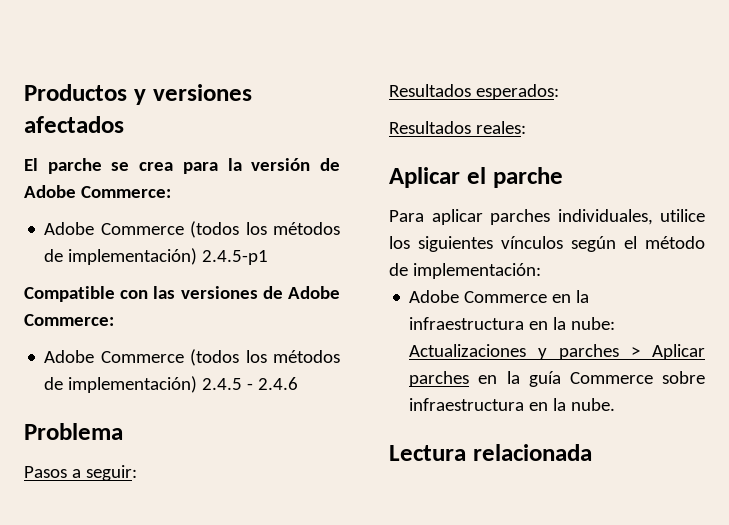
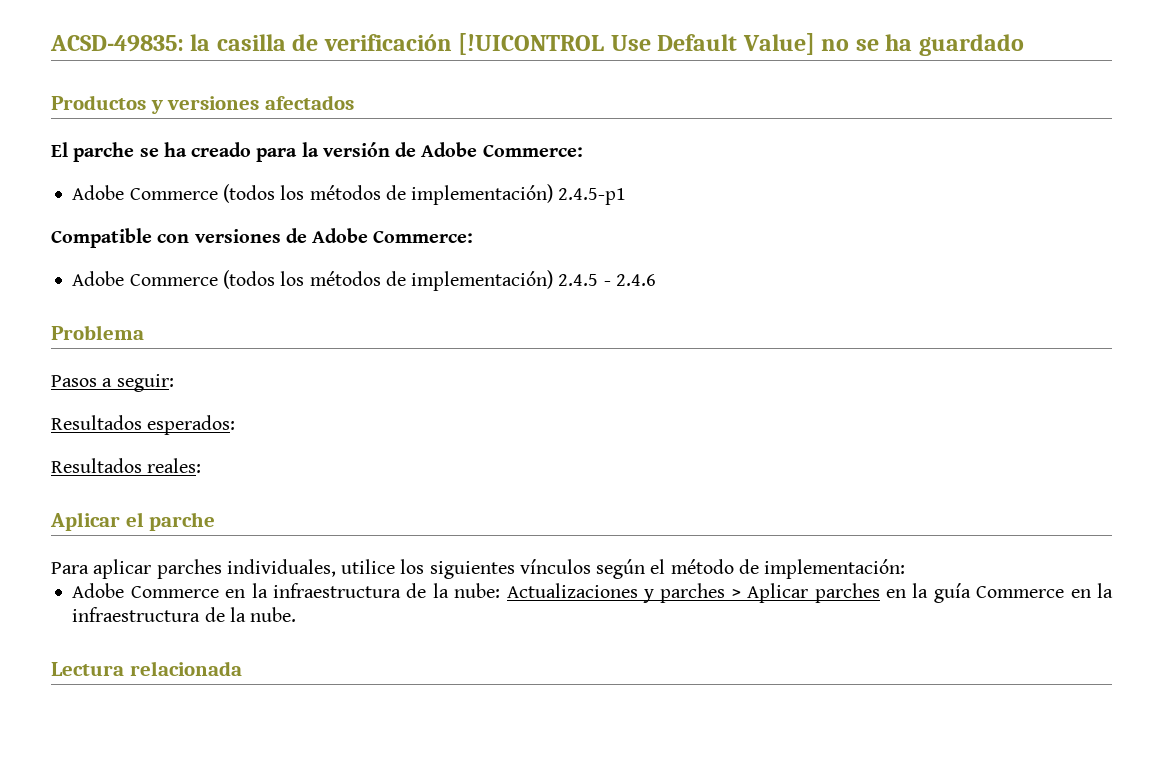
(24, 92) none -> [50,33,1024,56] ACSD-49835: la casilla de verificación [!UICONTROL Use Default Value] no se ha guardado //
[139,162,174,171] crea -> [163,142,252,157] ha creado
[153,286,176,299] las -> (190, 238) none
[529,321,549,330] en -> [406,583,427,598] de
[662,371,705,384] [409,398,549,411] sobre infraestructura en -> [1070,583,1114,598] [72,607,225,622] en la infraestructura de

